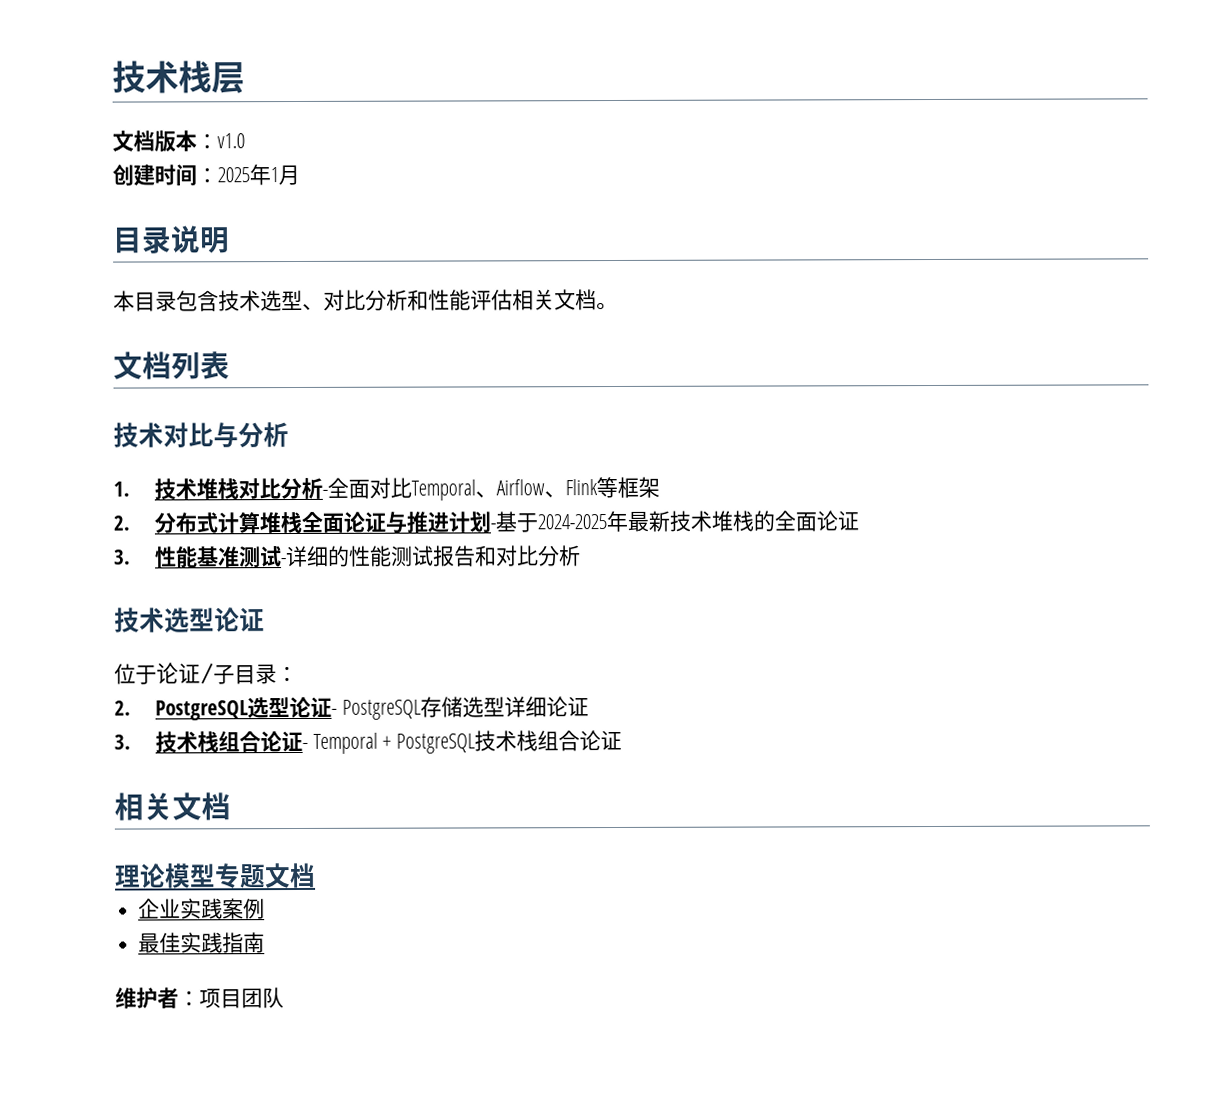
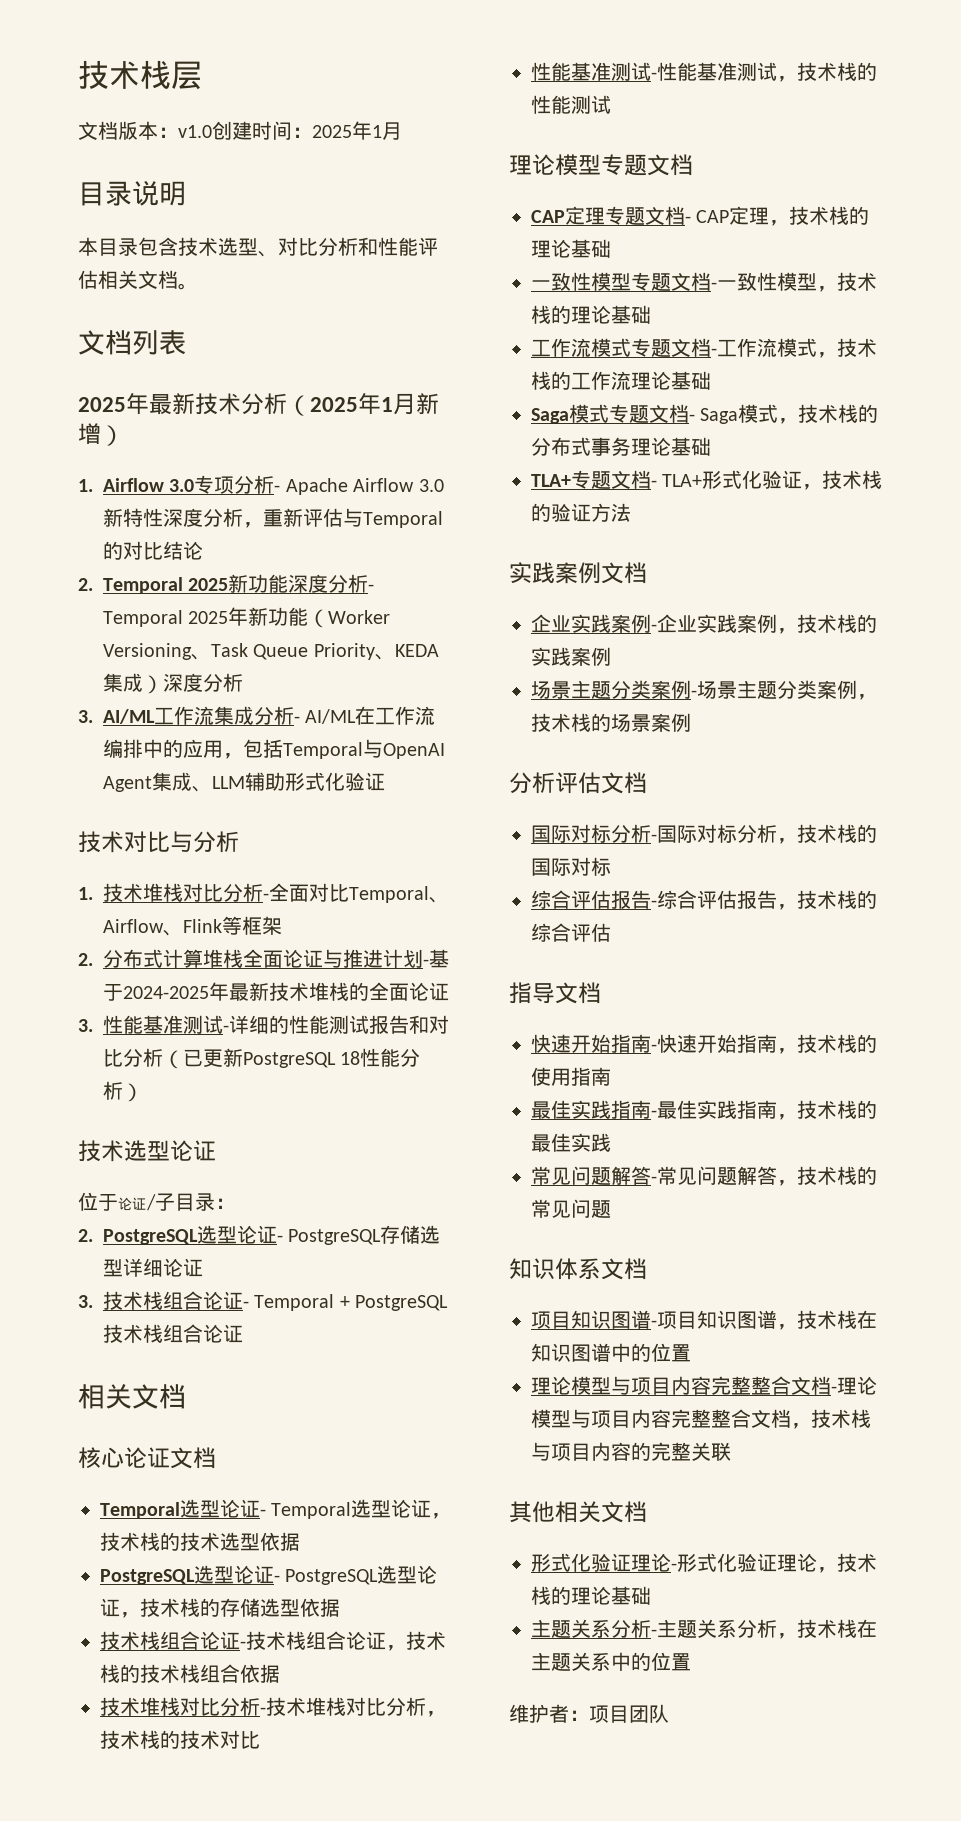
(245, 141) // -> (212, 131) none
(230, 365) none -> [78,393,439,416] [78,423,124,446] [78,475,444,495] [103,508,443,528] [103,541,203,560] [78,574,375,594] [103,607,391,628] [103,643,439,660] [103,673,243,694] [78,706,436,725] [103,739,445,759] [103,772,385,792] // 2025年最新技术分析（2025年1月新增） // 1. Airflow 3.0专项分析- Apache Airflow 3.0新特性深度分析，重新评估与Temporal的对比结论 // 2. Temporal 2025新功能深度分析- Temporal 2025年新功能（Worker Versioning、Task Queue Priority、KEDA集成）深度分析 // 3. AI/ML工作流集成分析- AI/ML在工作流编排中的应用，包括Temporal与OpenAI Agent集成、LLM辅助形式化验证
(581, 556) none -> [163,1048,421,1069] [103,1081,143,1102] （已更新PostgreSQL 18性能分析）
[114,862,316,889] [138,898,266,920] [138,932,266,954] 理论模型专题文档 // 企业实践案例 // 最佳实践指南 -> [78,1447,216,1469] [100,1499,452,1519] [100,1532,300,1551] [100,1565,438,1585] [100,1598,340,1618] [100,1631,446,1651] [100,1664,280,1683] [100,1697,446,1717] [100,1730,260,1749] [531,62,877,82] [531,95,611,114] [509,154,693,176] [531,206,870,226] [531,239,611,258] [531,272,877,292] [531,305,651,324] [531,338,877,358] [531,371,711,390] [531,404,879,424] [531,437,711,456] [531,470,883,490] [531,503,631,522] [509,562,647,584] [531,614,877,634] [531,647,611,666] [531,680,877,700] [531,713,691,732] [509,772,647,794] [531,824,877,844] [531,857,611,876] [531,890,877,910] [531,923,611,942] [509,982,601,1004] [531,1034,877,1054] [531,1067,611,1086] [531,1100,877,1120] [531,1133,611,1152] [531,1166,877,1186] [531,1199,611,1218] [509,1258,647,1280] [531,1310,877,1330] [531,1343,691,1362] [531,1376,877,1395] [531,1409,871,1429] [531,1442,731,1461] [509,1501,647,1523] [531,1553,877,1573] [531,1586,651,1605] [531,1619,877,1639] [531,1652,691,1671] 核心论证文档 // Temporal选型论证- Temporal选型论证，技术栈的技术选型依据 // PostgreSQL选型论证- PostgreSQL选型论证，技术栈的存储选型依据 // 技术栈组合论证-技术栈组合论证，技术栈的技术栈组合依据 // 技术堆栈对比分析-技术堆栈对比分析，技术栈的技术对比 // 性能基准测试-性能基准测试，技术栈的性能测试 // 理论模型专题文档 // CAP定理专题文档- CAP定理，技术栈的理论基础 // 一致性模型专题文档-一致性模型，技术栈的理论基础 // 工作流模式专题文档-工作流模式，技术栈的工作流理论基础 // Saga模式专题文档- Saga模式，技术栈的分布式事务理论基础 // TLA+专题文档- TLA+形式化验证，技术栈的验证方法 // 实践案例文档 // 企业实践案例-企业实践案例，技术栈的实践案例 // 场景主题分类案例-场景主题分类案例，技术栈的场景案例 // 分析评估文档 // 国际对标分析-国际对标分析，技术栈的国际对标 // 综合评估报告-综合评估报告，技术栈的综合评估 // 指导文档 // 快速开始指南-快速开始指南，技术栈的使用指南 // 最佳实践指南-最佳实践指南，技术栈的最佳实践 // 常见问题解答-常见问题解答，技术栈的常见问题 // 知识体系文档 // 项目知识图谱-项目知识图谱，技术栈在知识图谱中的位置 // 理论模型与项目内容完整整合文档-理论模型与项目内容完整整合文档，技术栈与项目内容的完整关联 // 其他相关文档 // 形式化验证理论-形式化验证理论，技术栈的理论基础 // 主题关系分析-主题关系分析，技术栈在主题关系中的位置

